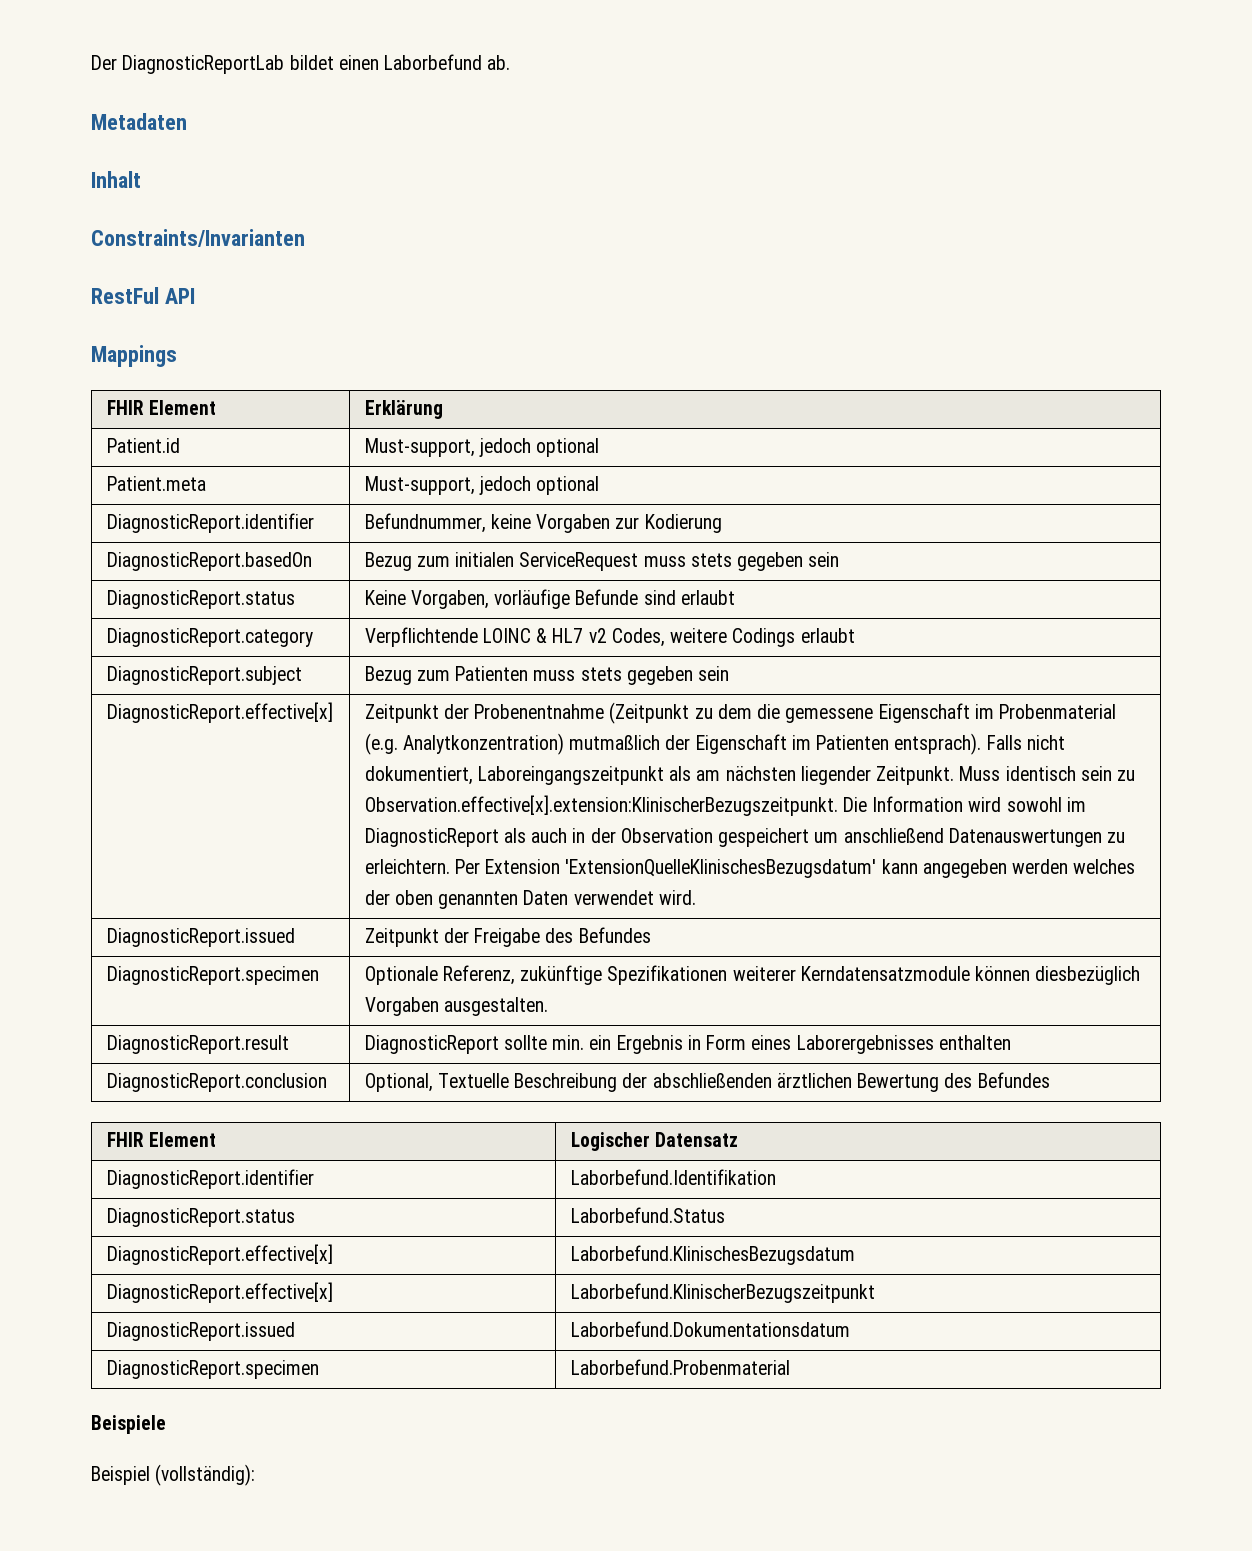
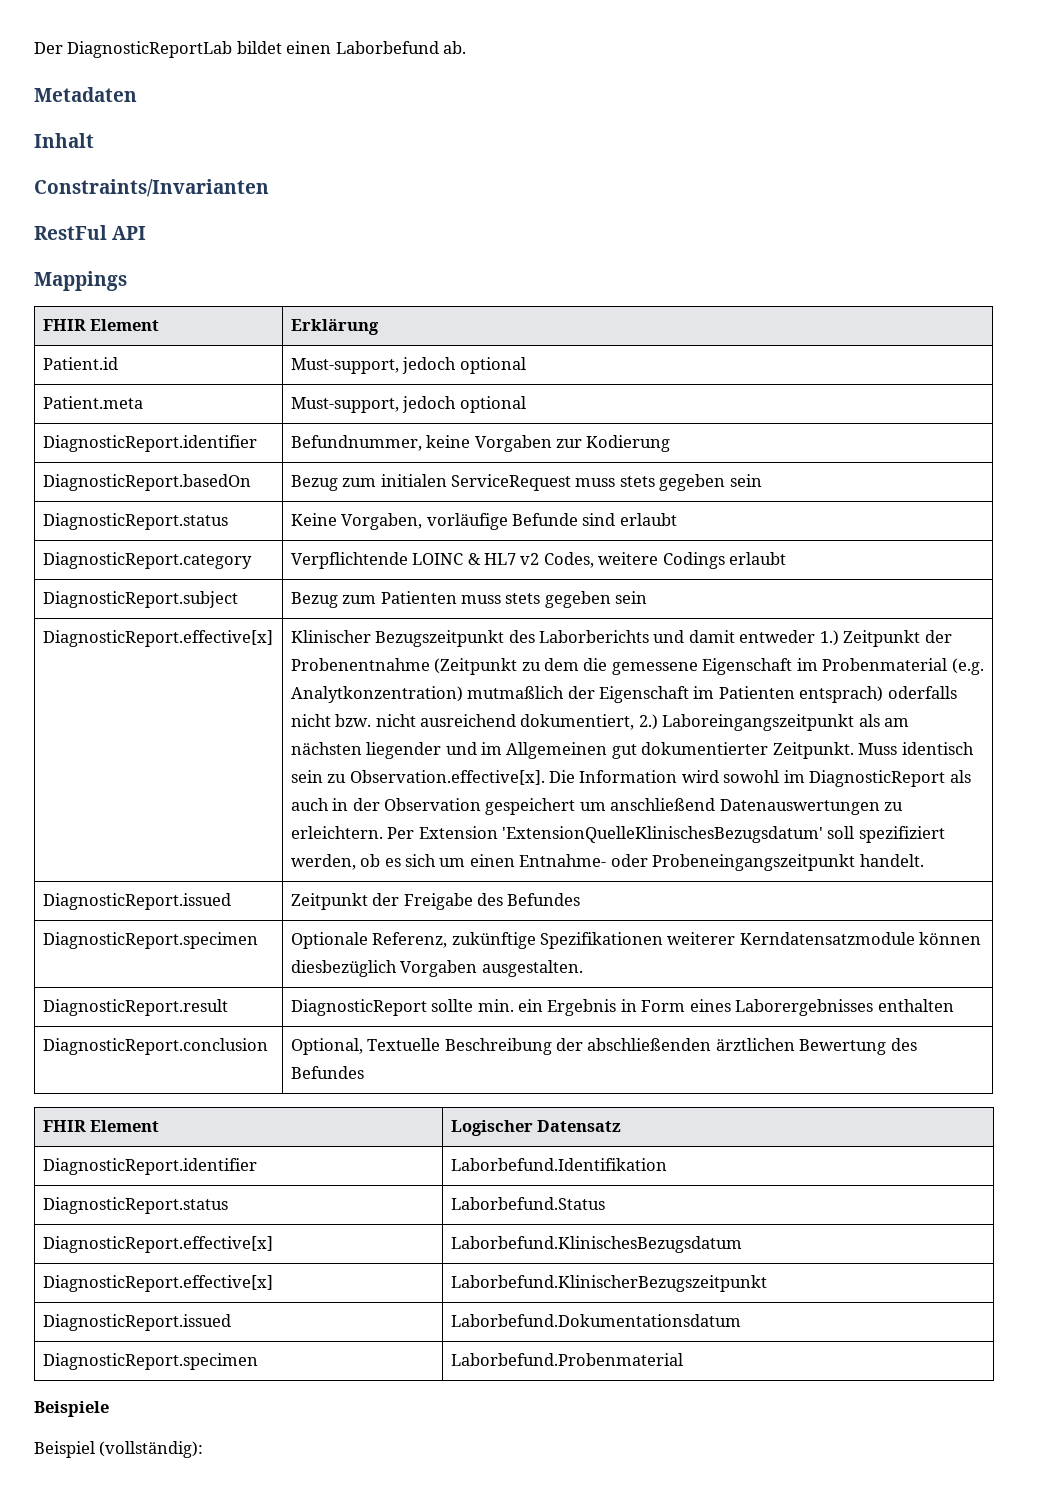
(333, 712) none -> [290,630,839,647] Klinischer Bezugszeitpunkt des Laborberichts und damit entweder 1.)
[894,733,1065,755] [364,766,473,785] entsprach). Falls nicht dokumentiert, -> [799,686,957,703] [290,714,658,730] entsprach) oderfalls nicht bzw. nicht ausreichend dokumentiert, 2.)
(871, 775) none -> [445,742,769,759] und im Allgemeinen gut dokumentierter
[364,795,838,816] Observation.effective[x].extension:KlinischerBezugszeitpunkt. -> [349,770,545,785] Observation.effective[x].
[881,859,1136,878] [364,890,696,909] kann angegeben werden welches der oben genannten Daten verwendet wird. -> [827,826,945,843] [290,854,924,871] soll spezifiziert werden, ob es sich um einen Entnahme- oder Probeneingangszeitpunkt handelt.

